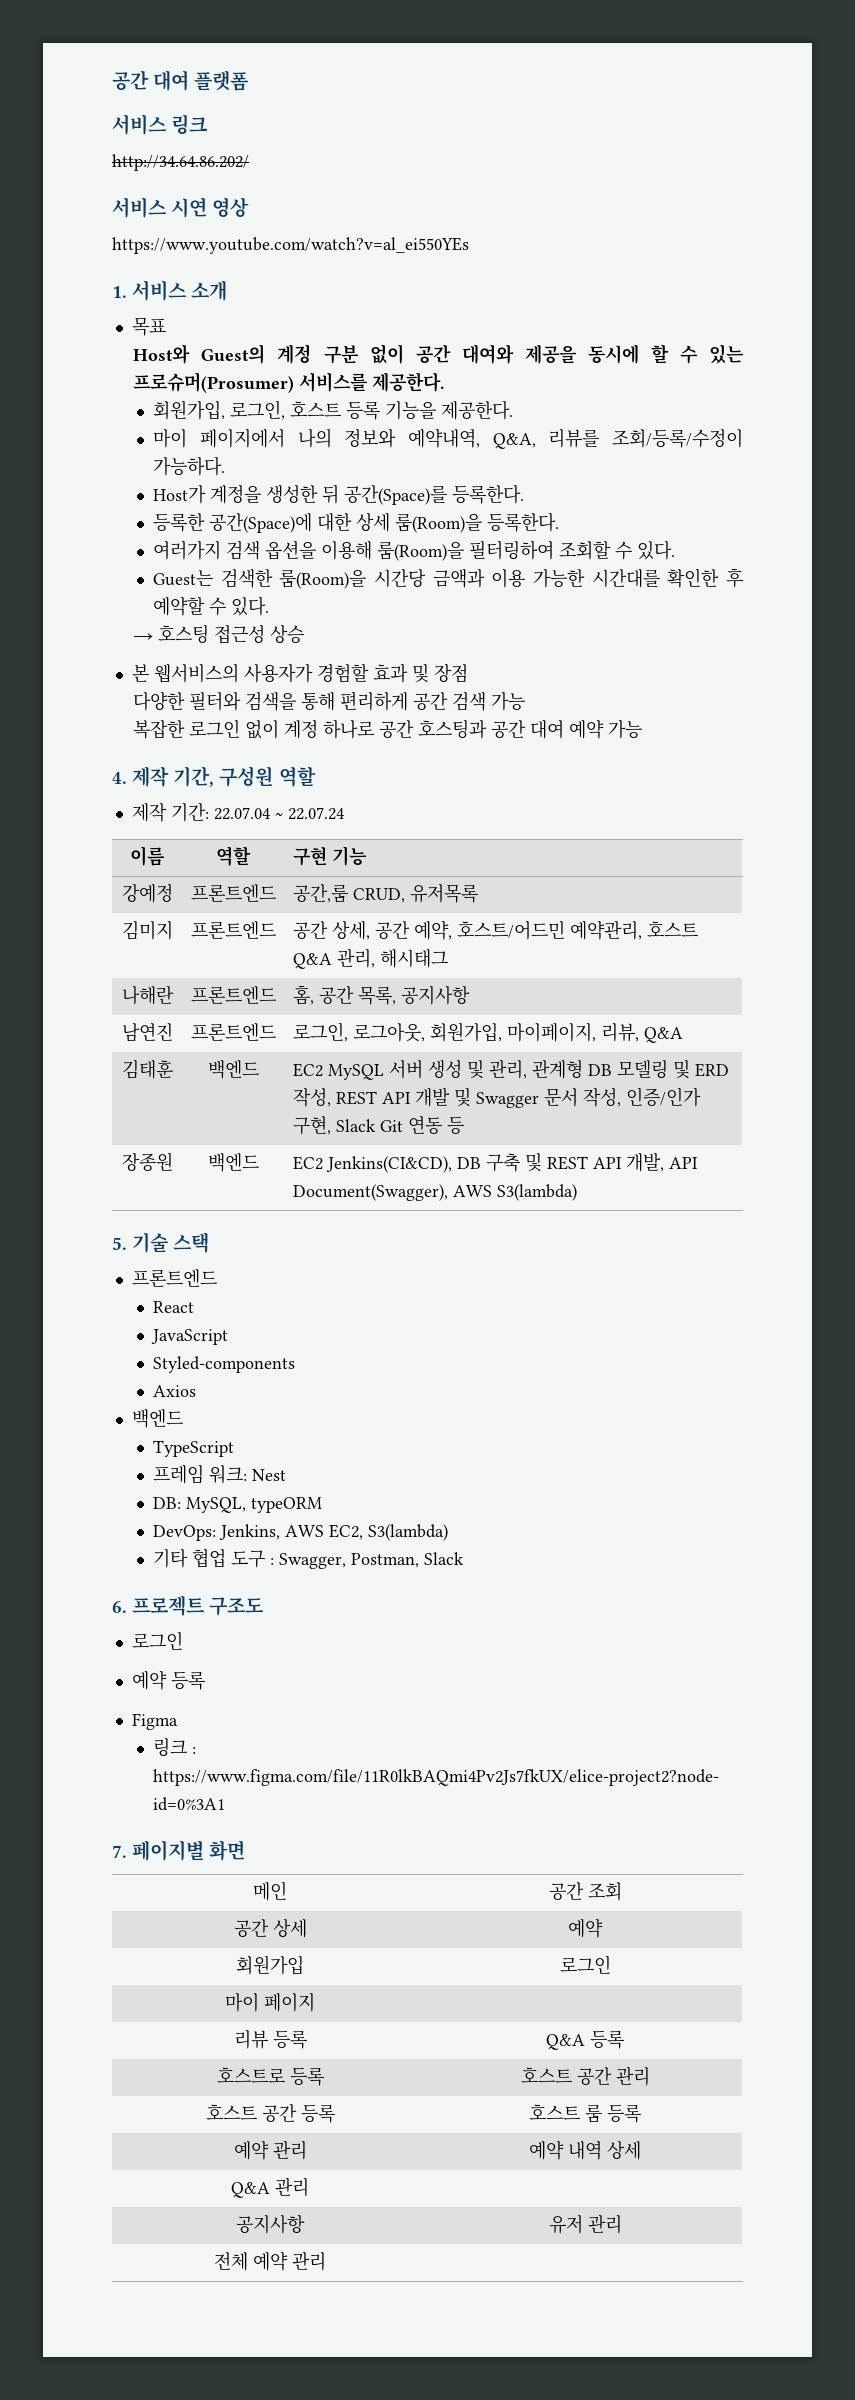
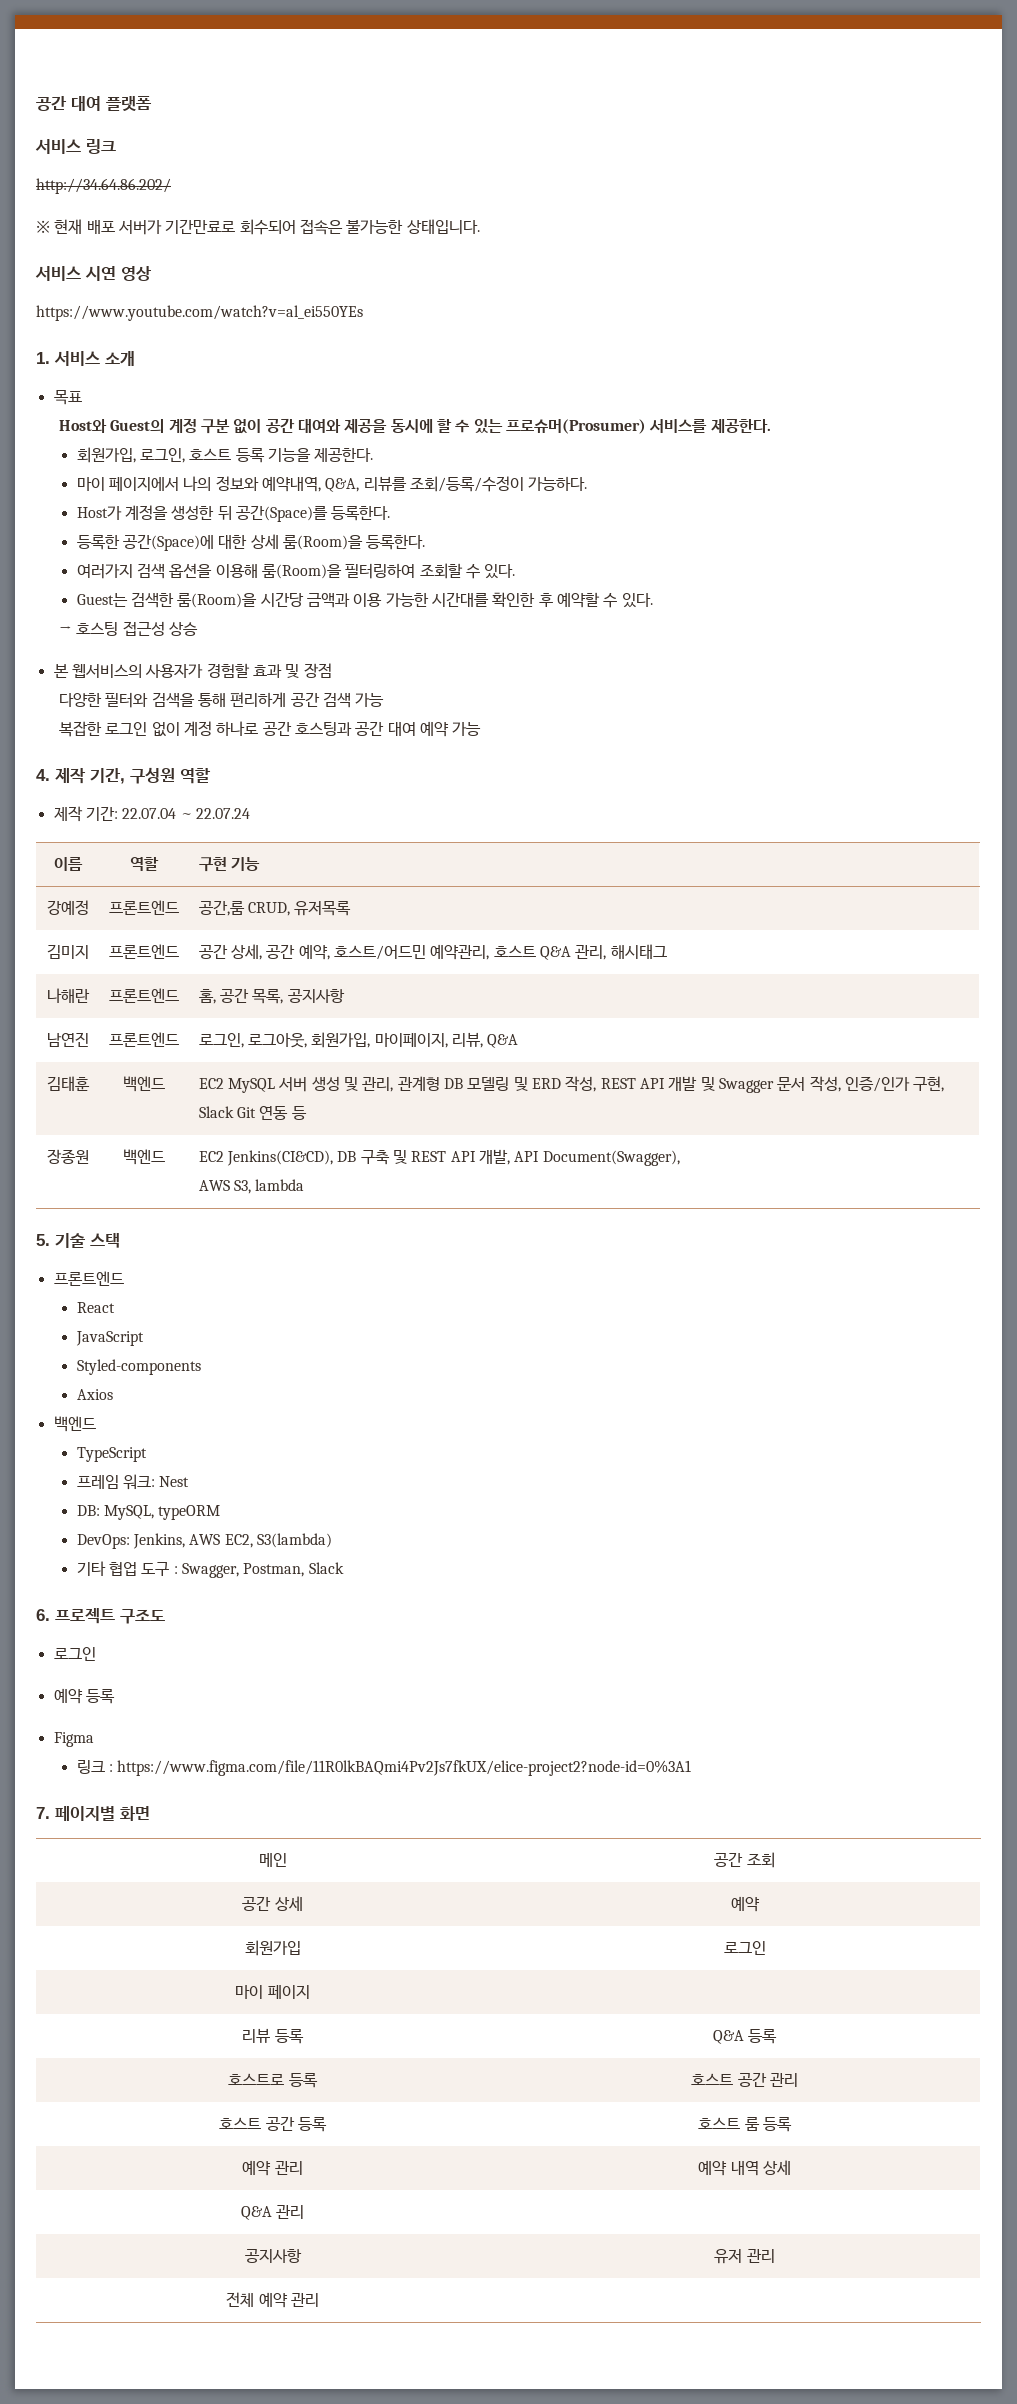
(249, 162) none -> [36,219,480,235] // ※ 현재 배포 서버가 기간만료로 회수되어 접속은 불가능한 상태입니다.
[452,1184,577,1201] AWS S3(lambda) -> [198,1179,305,1194] // AWS S3, lambda

